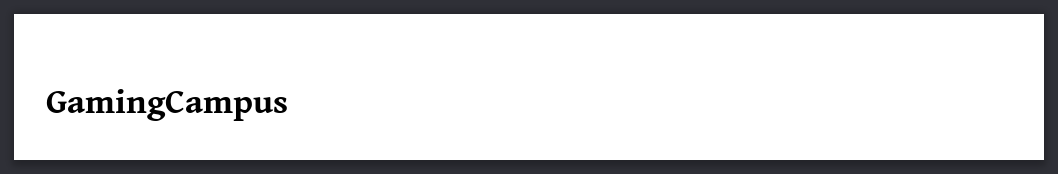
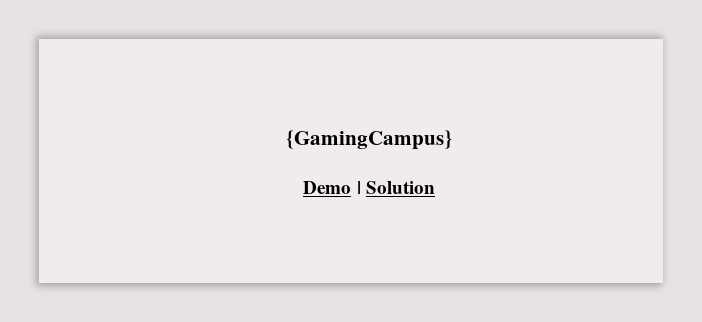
[46,89,288,121] GamingCampus -> [286,130,452,150] [303,181,435,194] {GamingCampus} // Demo | Solution

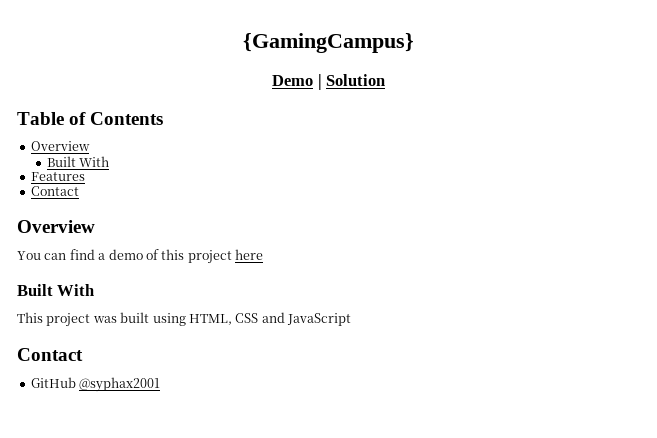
(435, 187) none -> [17,112,164,125] [30,141,90,151] [46,156,110,167] [30,172,85,181] [30,186,79,196] [17,220,95,233] [17,249,263,264] [17,284,95,296] [17,312,351,327] [17,348,83,361] [30,377,161,392] // Table of Contents // Overview // Built With // Features // Contact // Overview // You can find a demo of this project here // Built With // This project was built using HTML, CSS and JavaScript // Contact // GitHub @syphax2001

